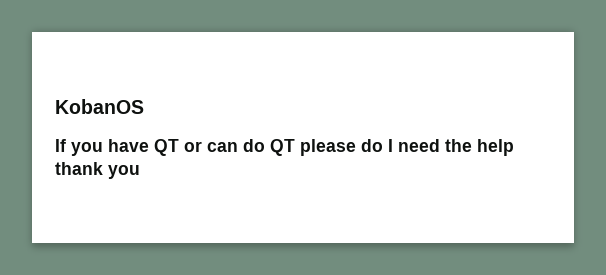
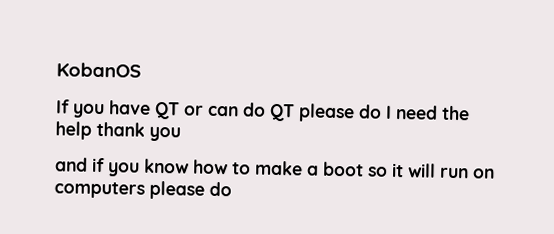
(140, 172) none -> [55,157,495,179] [54,180,232,200] // and if you know how to make a boot so it will run on computers please do

